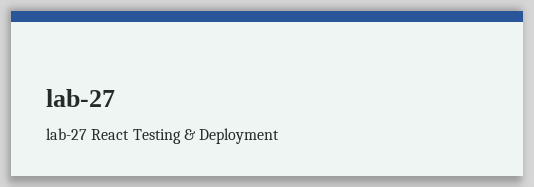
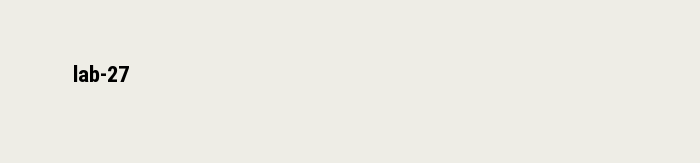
[46,89,115,107] [46,128,280,144] lab-27 // lab-27 React Testing & Deployment -> [73,65,129,82] lab-27

